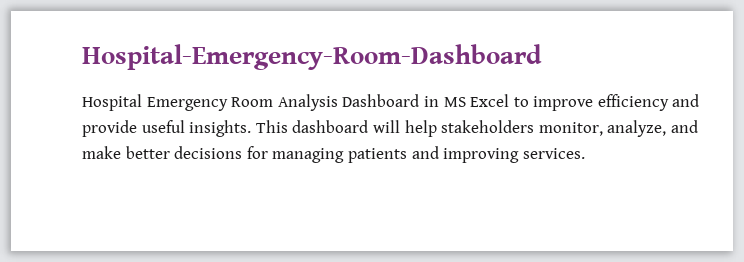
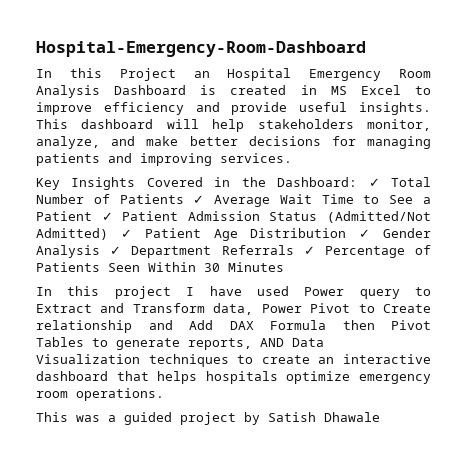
(542, 57) none -> [36,68,210,81] In this Project an
(420, 100) none -> [200,85,287,95] is created
(585, 153) none -> [36,177,431,190] [36,194,431,207] [36,211,431,223] [36,228,431,241] [36,245,432,258] [36,262,284,272] [36,286,431,299] [36,303,431,315] [36,320,431,333] [36,337,324,350] [36,354,431,367] [36,371,431,384] [36,388,164,401] [36,412,380,425] // Key Insights Covered in the Dashboard: ✓ Total Number of Patients ✓ Average Wait Time to See a Patient ✓ Patient Admission Status (Admitted/Not Admitted) ✓ Patient Age Distribution ✓ Gender Analysis ✓ Department Referrals ✓ Percentage of Patients Seen Within 30 Minutes // In this project I have used Power query to Extract and Transform data, Power Pivot to Create relationship and Add DAX Formula then Pivot Tables to generate reports, AND Data Visualization techniques to create an interactive dashboard that helps hospitals optimize emergency room operations. // This was a guided project by Satish Dhawale

